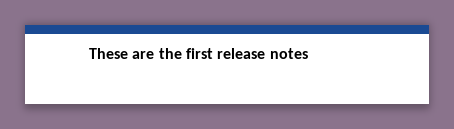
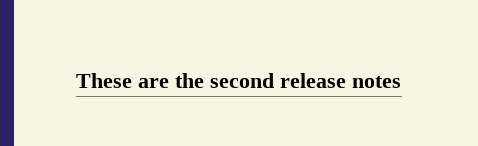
[185,48,213,59] first -> [210,73,274,88] second

